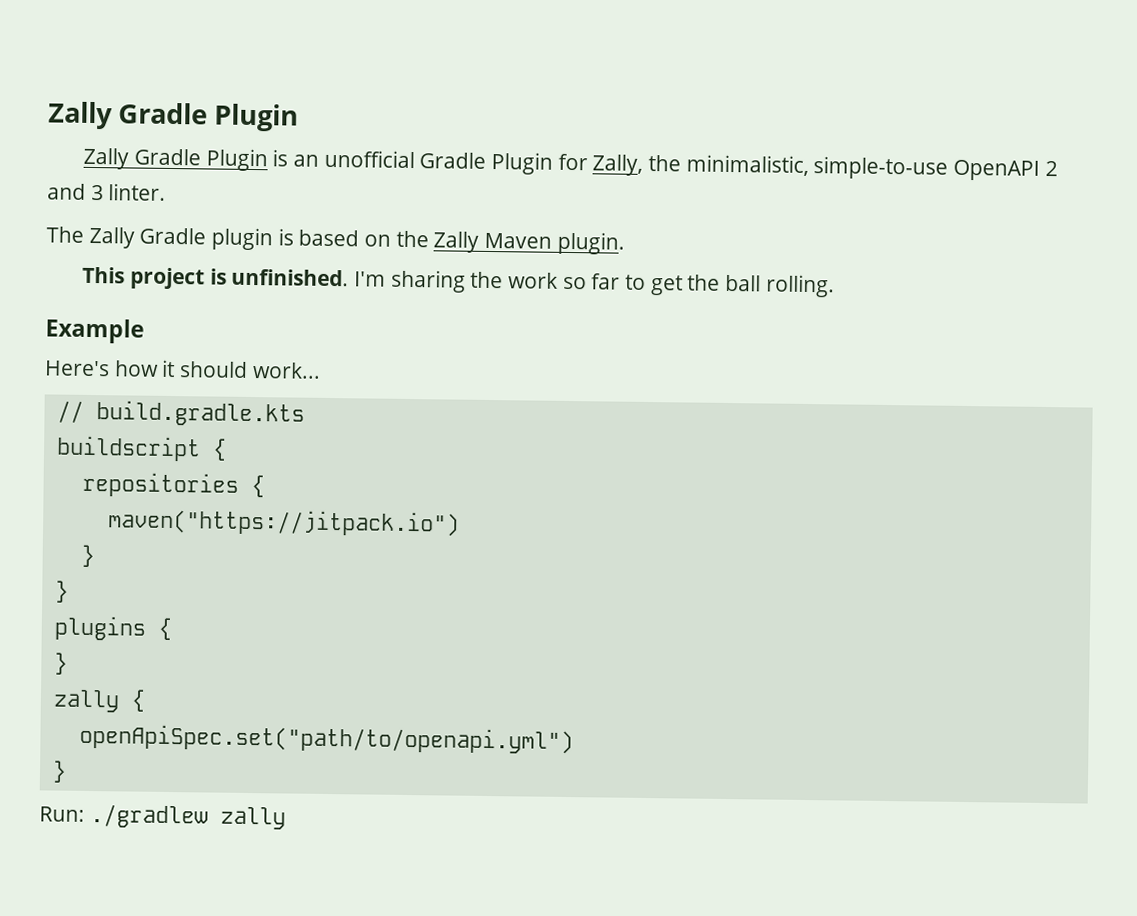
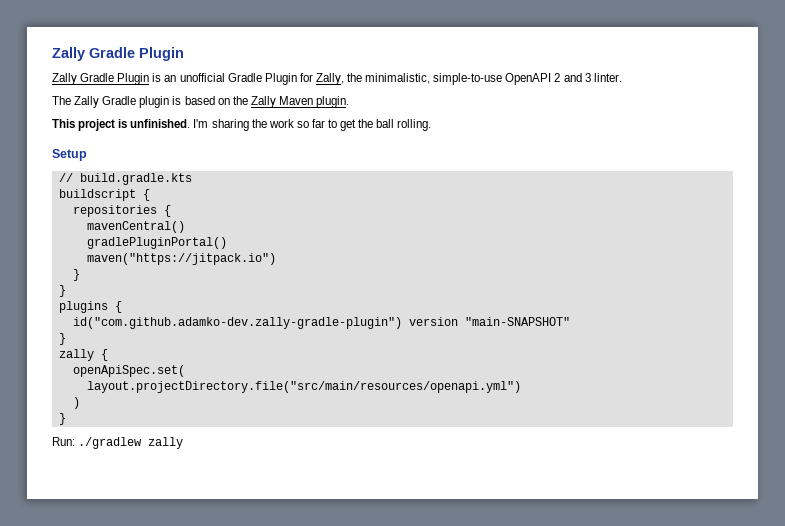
[45,318,145,344] [44,359,321,379] Example // Here's how it should work... -> [52,149,87,161] Setup
(265, 486) none -> [86,221,185,233] [86,237,227,249] // mavenCentral() // gradlePluginPortal()
(172, 629) none -> [72,317,570,329] // id("com.github.adamko-dev.zally-gradle-plugin") version "main-SNAPSHOT"
[78,723,574,755] openApiSpec.set("path/to/openapi.yml") -> [72,365,185,377] [86,381,521,393] [72,397,80,409] openApiSpec.set( // layout.projectDirectory.file("src/main/resources/openapi.yml") // )

